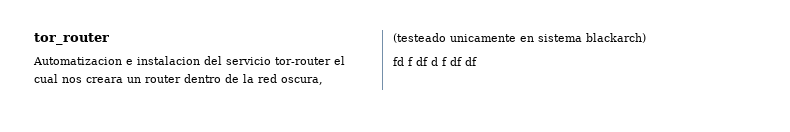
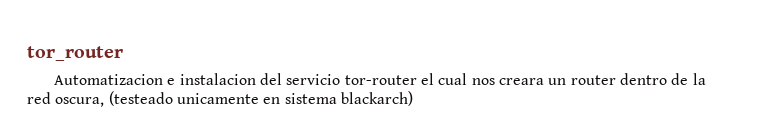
[393,57,477,66] // fd f df d f df df -> (413, 98) none

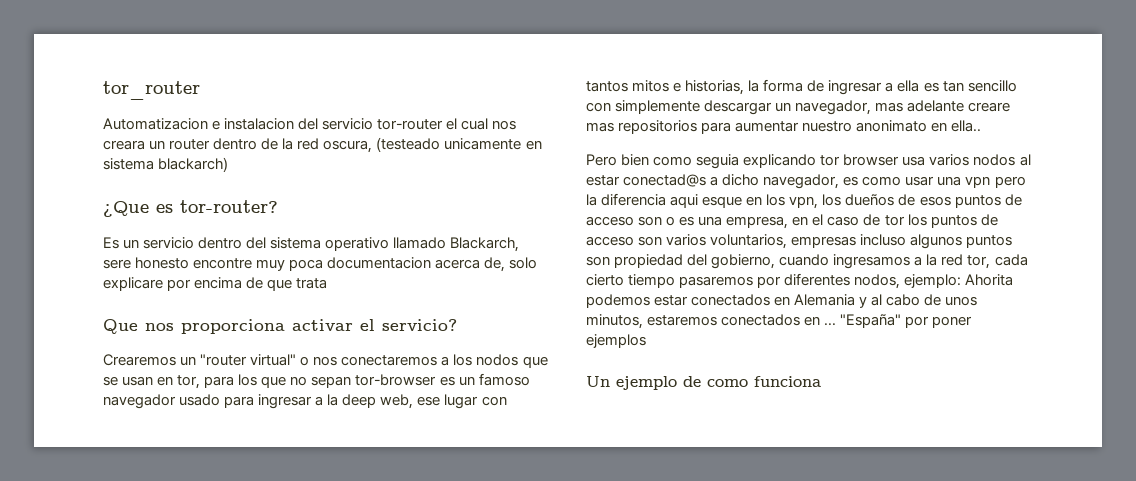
(413, 98) none -> [103,200,278,217] [103,237,520,252] [103,257,538,272] [103,277,328,291] [103,319,457,334] [103,354,548,368] [103,373,530,389] [103,394,507,409] [586,79,1017,95] [586,100,1011,115] [586,120,982,134] [586,154,1031,169] [586,174,1026,189] [586,193,1022,209] [586,214,998,229] [586,234,1013,249] [586,254,1028,269] [586,273,1014,289] [586,294,978,308] [586,314,973,329] [586,334,646,348] [586,376,821,390] // ¿Que es tor-router? // Es un servicio dentro del sistema operativo llamado Blackarch, sere honesto encontre muy poca documentacion acerca de, solo explicare por encima de que trata // Que nos proporciona activar el servicio? // Crearemos un "router virtual" o nos conectaremos a los nodos que se usan en tor, para los que no sepan tor-browser es un famoso navegador usado para ingresar a la deep web, ese lugar con tantos mitos e historias, la forma de ingresar a ella es tan sencillo con simplemente descargar un navegador, mas adelante creare mas repositorios para aumentar nuestro anonimato en ella.. // Pero bien como seguia explicando tor browser usa varios nodos al estar conectad@s a dicho navegador, es como usar una vpn pero la diferencia aqui esque en los vpn, los dueños de esos puntos de acceso son o es una empresa, en el caso de tor los puntos de acceso son varios voluntarios, empresas incluso algunos puntos son propiedad del gobierno, cuando ingresamos a la red tor, cada cierto tiempo pasaremos por diferentes nodos, ejemplo: Ahorita podemos estar conectados en Alemania y al cabo de unos minutos, estaremos conectados en ... "España" por poner ejemplos // Un ejemplo de como funciona

